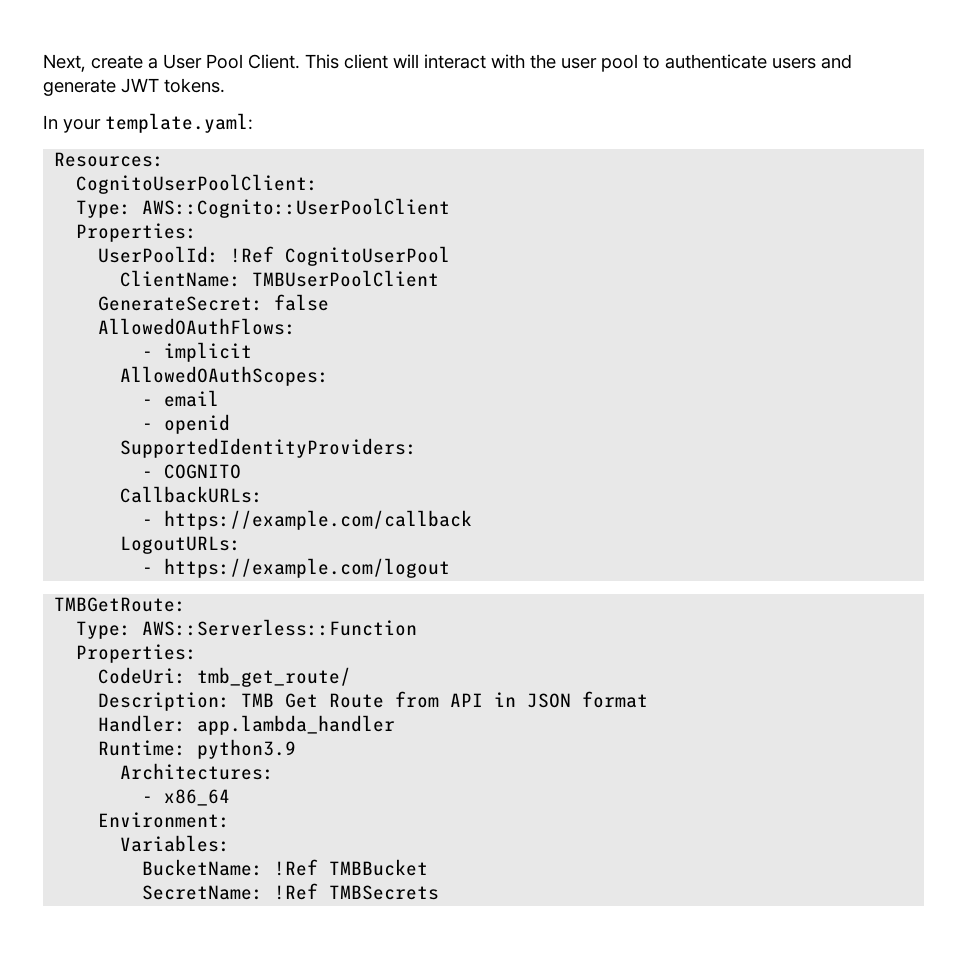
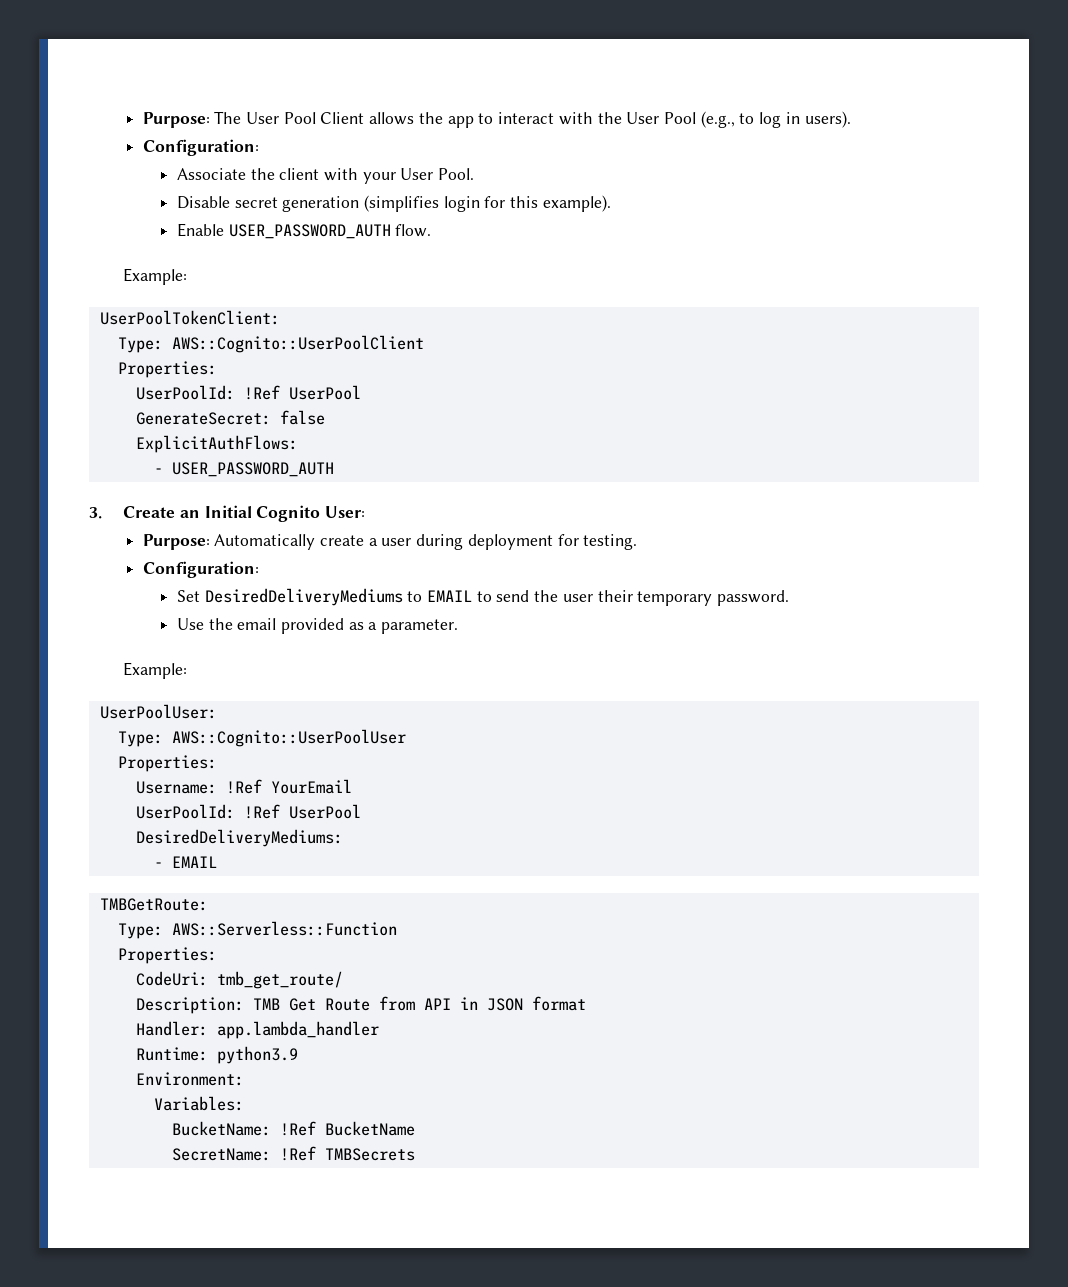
[43,54,852,72] [43,78,225,96] [43,113,253,133] [54,152,165,167] [76,174,319,194] Next, create a User Pool Client. This client will interact with the user pool to authenticate users and generate JWT tokens. // In your template.yaml: // Resources: // CognitoUserPoolClient: -> [142,111,851,128] [142,139,259,156] [176,168,475,184] [176,195,611,212] [176,223,432,239] [123,268,188,285] [99,310,280,325] Purpose: The User Pool Client allows the app to interact with the User Pool (e.g., to log in users). // Configuration: // Associate the client with your User Pool. // Disable secret generation (simplifies login for this example). // Enable USER_PASSWORD_AUTH flow. // Example: // UserPoolTokenClient:
[285,246,451,266] [120,270,440,287] CognitoUserPool // ClientName: TMBUserPoolClient -> [288,385,361,400] UserPool
[98,318,297,335] [142,342,253,362] [120,366,330,386] [142,390,220,407] [142,414,231,434] [120,438,418,458] [142,464,242,479] [120,486,264,503] [142,510,473,530] [120,536,242,554] [142,558,451,578] AllowedOAuthFlows: // - implicit // AllowedOAuthScopes: // - email // - openid // SupportedIdentityProviders: // - COGNITO // CallbackURLs: // - https://example.com/callback // LogoutURLs: // - https://example.com/logout -> [135,435,298,453] [153,462,334,477] [89,505,366,522] [142,534,638,550] [142,561,259,578] [176,588,790,606] [176,618,459,634] [123,662,188,679] [99,704,217,719] [117,729,406,747] [117,755,217,772] [135,779,352,794] [135,804,361,819] [135,829,343,847] [153,856,217,868] ExplicitAuthFlows: // - USER_PASSWORD_AUTH // 3. Create an Initial Cognito User: // Purpose: Automatically create a user during deployment for testing. // Configuration: // Set DesiredDeliveryMediums to EMAIL to send the user their temporary password. // Use the email provided as a parameter. // Example: // UserPoolUser: // Type: AWS::Cognito::UserPoolUser // Properties: // Username: !Ref YourEmail // UserPoolId: !Ref UserPool // DesiredDeliveryMediums: // - EMAIL
[120,763,275,780] [142,789,231,806] // Architectures: // - x86_64 -> (298, 1055) none
[329,859,429,876] TMBBucket -> [324,1121,415,1136] BucketName

